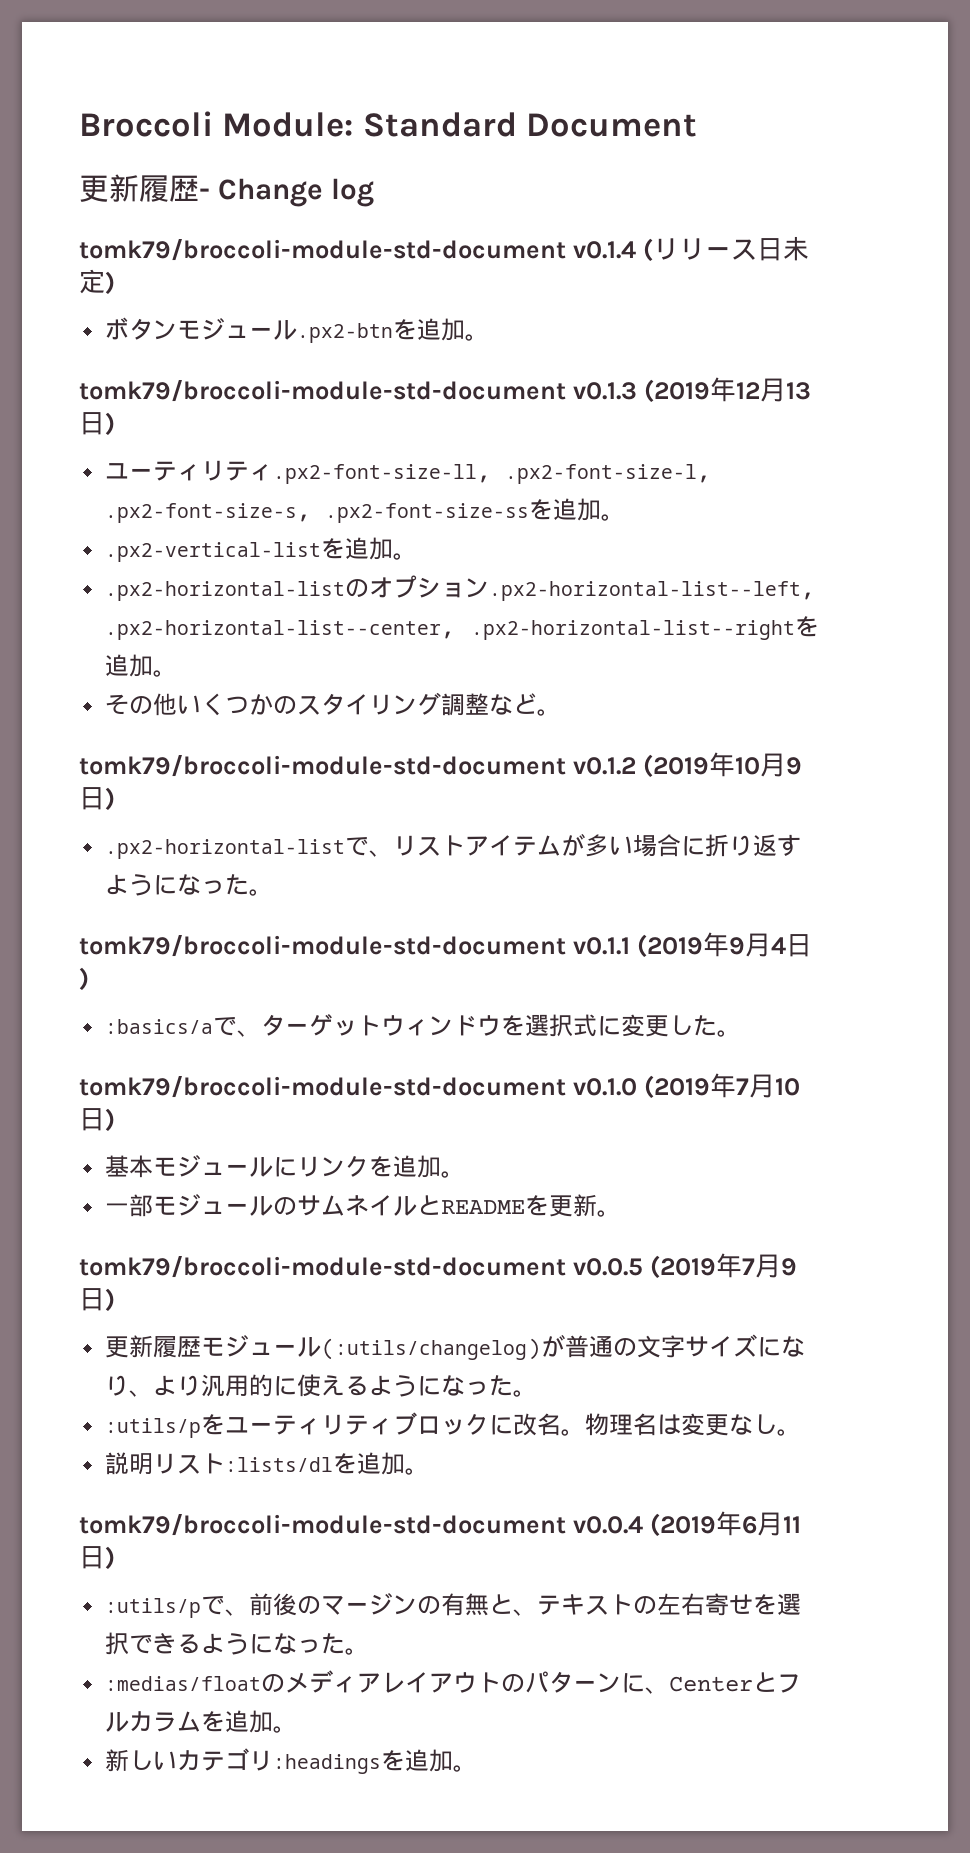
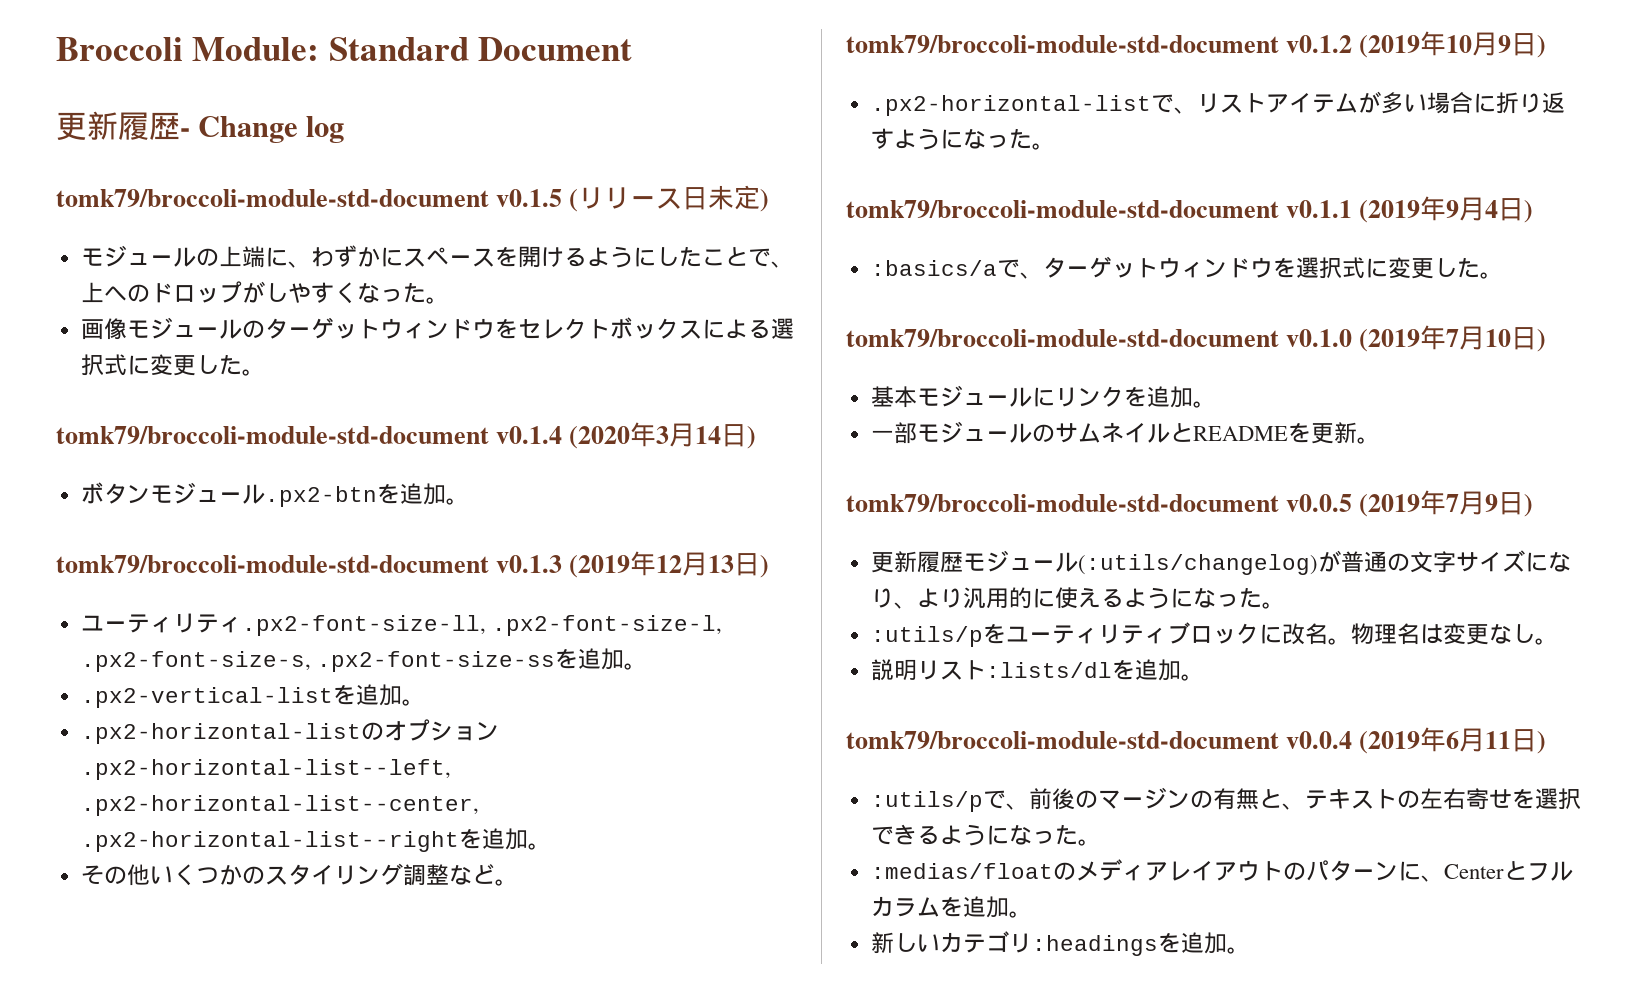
[572,241,636,259] v0.1.4 -> [496,189,563,207] v0.1.5
(115, 283) none -> [80,245,794,268] [80,281,449,304] [80,317,794,340] [80,354,265,376] [56,422,757,449] // モジュールの上端に、わずかにスペースを開けるようにしたことで、上へのドロップがしやすくなった。 // 画像モジュールのターゲットウィンドウをセレクトボックスによる選択式に変更した。 // tomk79/broccoli-module-std-document v0.1.4 (2020年3月14日)

